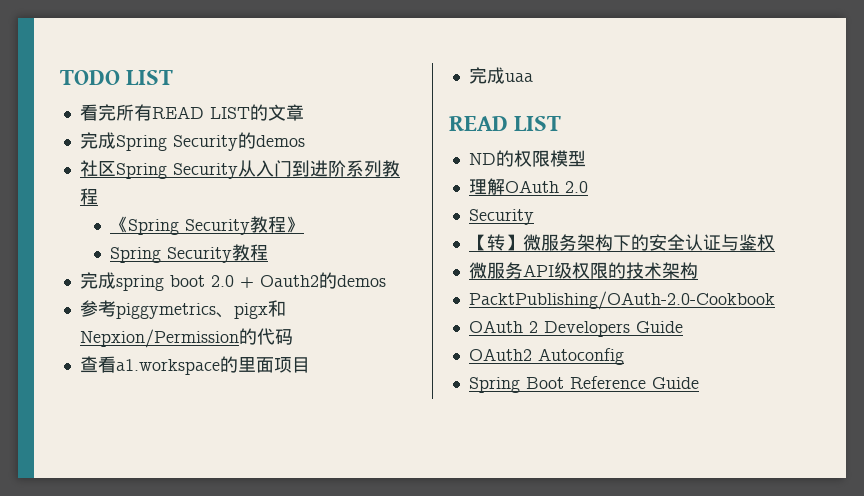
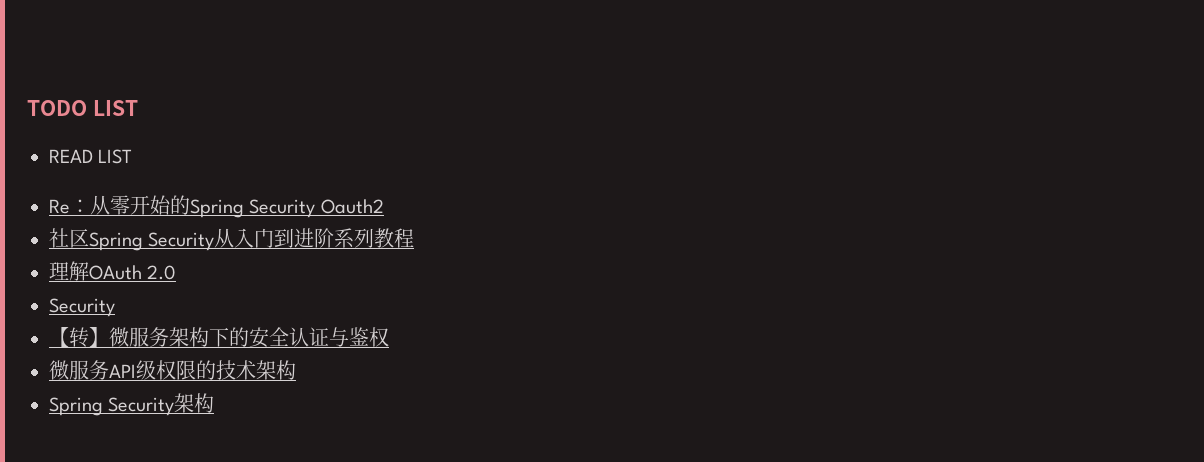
[79,104,304,121] [79,132,305,151] 看完所有READ LIST的文章 // 完成Spring Security的demos -> [49,149,133,164] [49,195,384,218] READ LIST // Re：从零开始的Spring Security Oauth2
[110,216,305,235] [110,244,269,263] [79,272,386,291] [79,300,286,319] [79,328,293,348] [79,356,310,375] [468,67,533,84] [449,116,562,131] [468,150,586,167] // 《Spring Security教程》 // Spring Security教程 // 完成spring boot 2.0 + Oauth2的demos // 参考piggymetrics、pigx和Nepxion/Permission的代码 // 查看a1.workspace的里面项目 // 完成uaa // READ LIST // ND的权限模型 -> (415, 238) none
[468,291,775,310] [468,320,683,337] [468,348,624,365] [468,376,699,393] PacktPublishing/OAuth-2.0-Cookbook // OAuth 2 Developers Guide // OAuth2 Autoconfig // Spring Boot Reference Guide -> [49,393,215,416] Spring Security架构

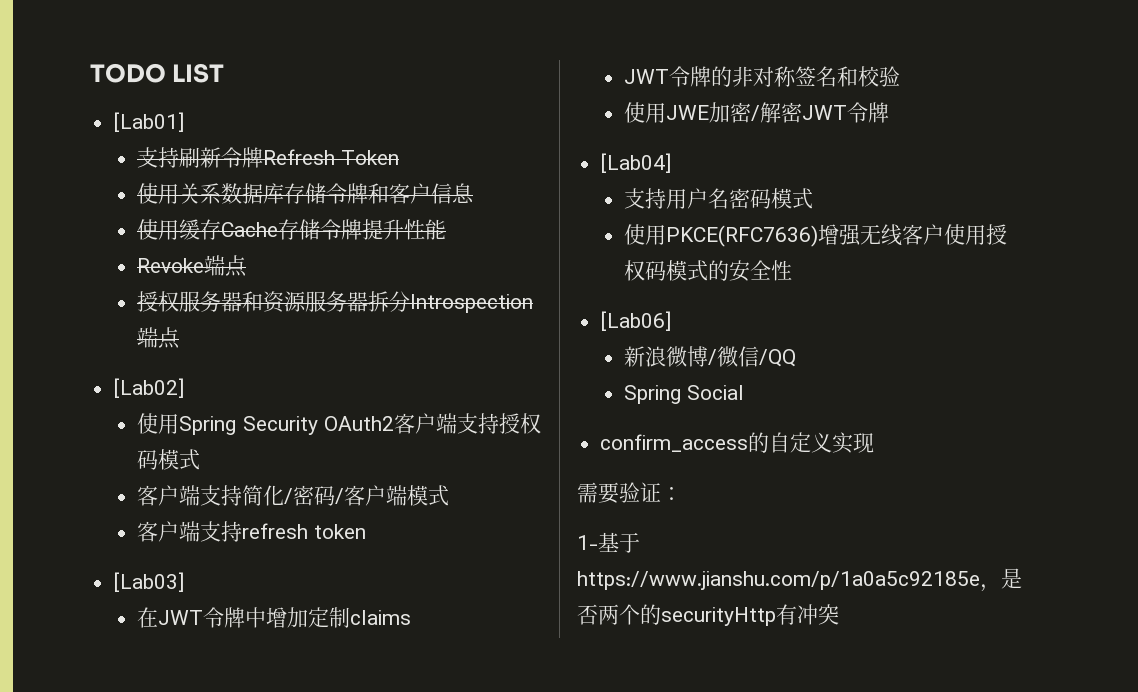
[49,149,133,164] [49,195,384,218] [49,228,415,251] [49,261,177,281] [49,298,115,317] [49,327,389,348] [49,360,296,380] [49,393,215,416] READ LIST // Re：从零开始的Spring Security Oauth2 // 社区Spring Security从入门到进阶系列教程 // 理解OAuth 2.0 // Security // 【转】微服务架构下的安全认证与鉴权 // 微服务API级权限的技术架构 // Spring Security架构 -> [113,112,186,132] [137,147,400,168] [137,183,475,204] [137,219,447,240] [137,255,248,277] [137,291,534,313] [137,327,181,349] [113,378,186,398] [137,413,541,435] [137,449,201,470] [137,485,450,506] [137,521,367,542] [113,572,186,592] [137,607,412,628] [624,66,901,87] [624,102,890,123] [600,153,673,173] [624,188,814,209] [624,224,1008,247] [624,260,793,282] [600,311,673,331] [624,346,797,367] [624,385,745,404] [600,432,875,454] [577,482,682,504] [577,532,640,553] [577,568,1022,592] [577,604,839,626] [Lab01] // 支持刷新令牌Refresh Token // 使用关系数据库存储令牌和客户信息 // 使用缓存Cache存储令牌提升性能 // Revoke端点 // 授权服务器和资源服务器拆分Introspection端点 // [Lab02] // 使用Spring Security OAuth2客户端支持授权码模式 // 客户端支持简化/密码/客户端模式 // 客户端支持refresh token // [Lab03] // 在JWT令牌中增加定制claims // JWT令牌的非对称签名和校验 // 使用JWE加密/解密JWT令牌 // [Lab04] // 支持用户名密码模式 // 使用PKCE(RFC7636)增强无线客户使用授权码模式的安全性 // [Lab06] // 新浪微博/微信/QQ // Spring Social // confirm_access的自定义实现 // 需要验证： // 1-基于https://www.jianshu.com/p/1a0a5c92185e，是否两个的securityHttp有冲突

